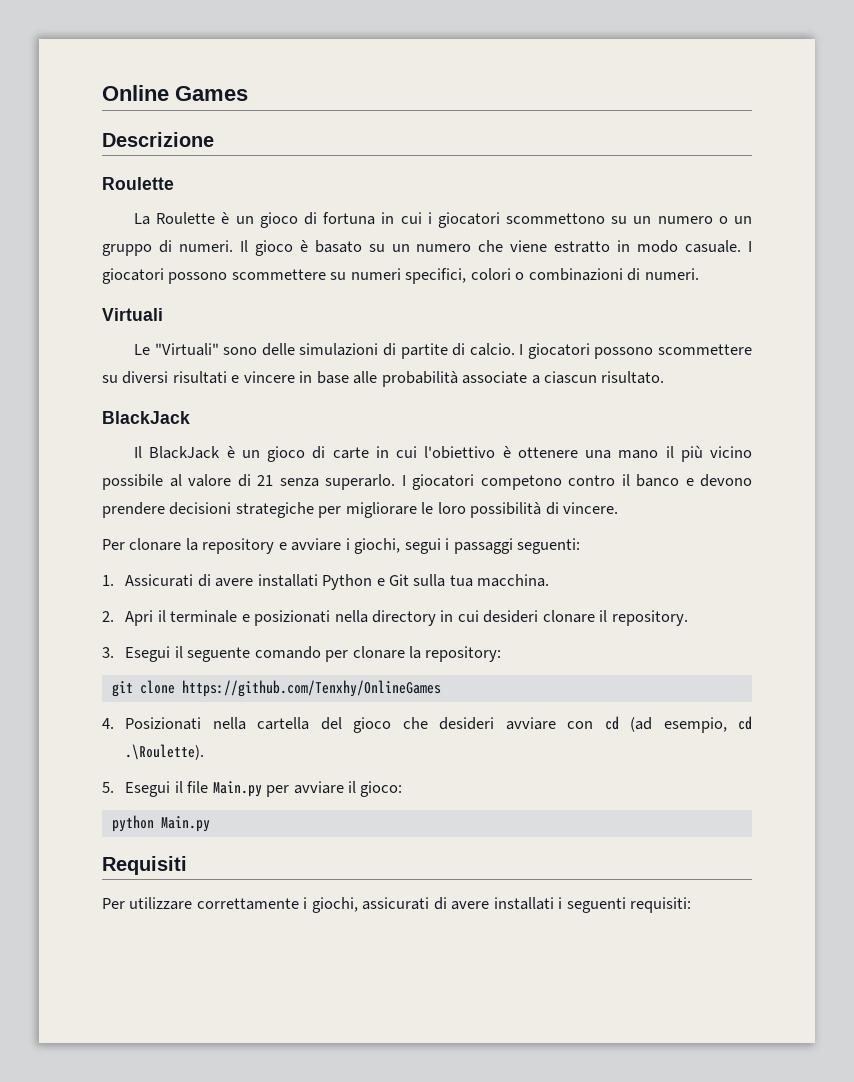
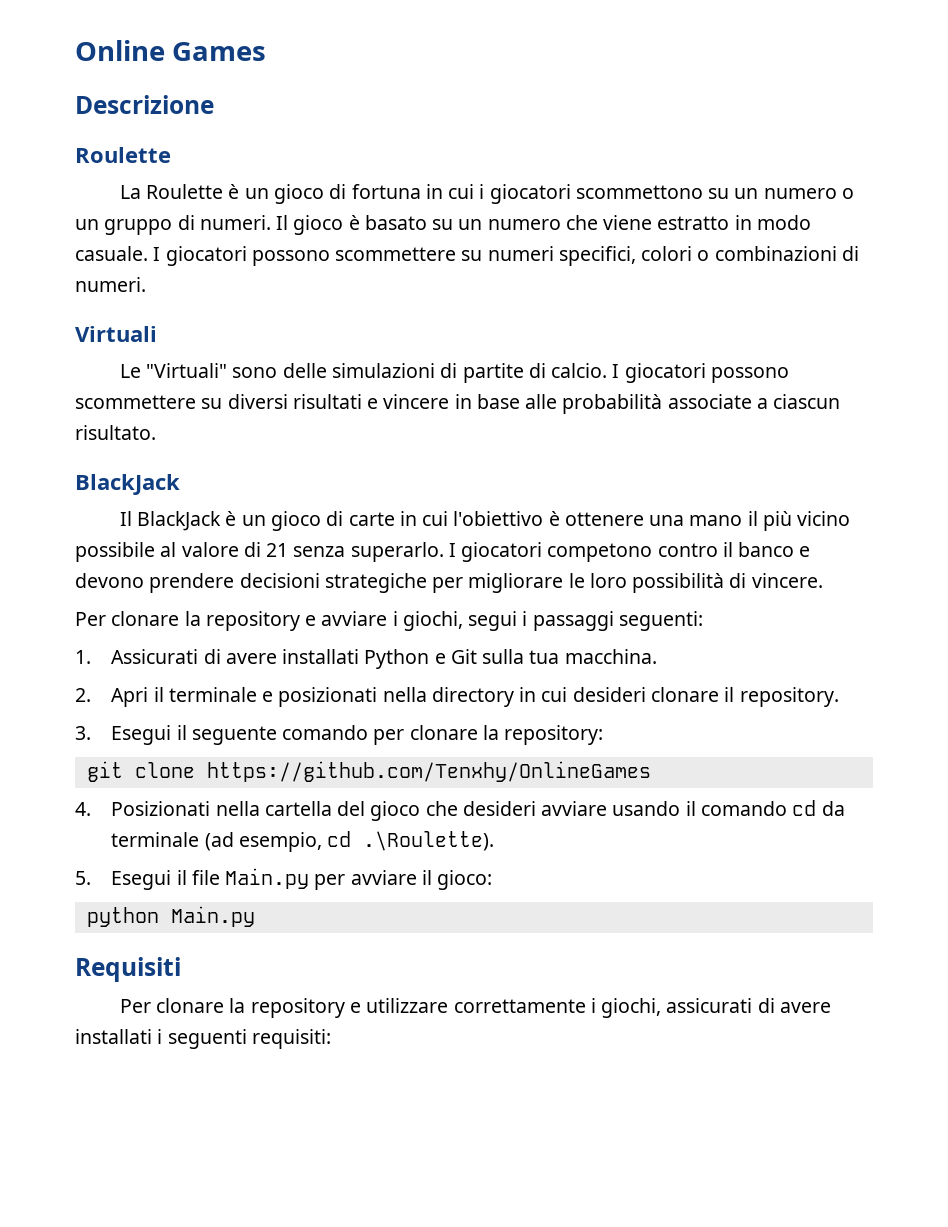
[567,716,619,730] con cd -> [612,800,845,816] [111,832,200,847] usando il comando cd da terminale
(125, 903) none -> [156,998,361,1018] clonare la repository e

